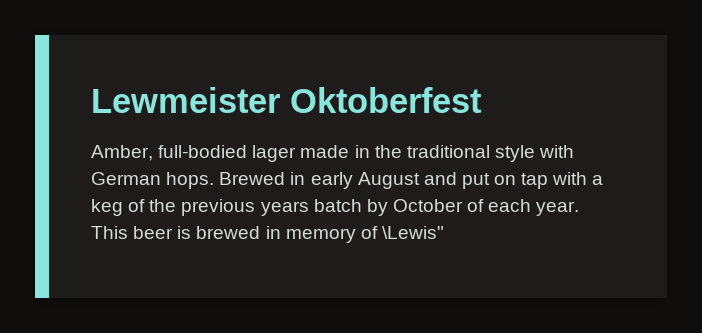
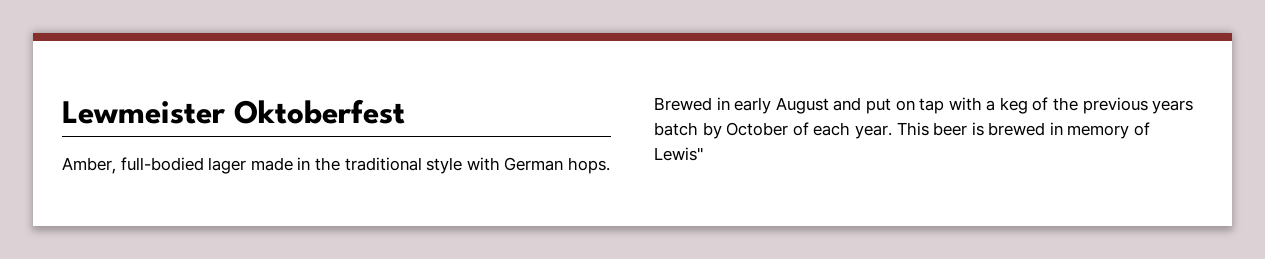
[381,226,444,239] \Lewis" -> [654,147,703,161] Lewis"

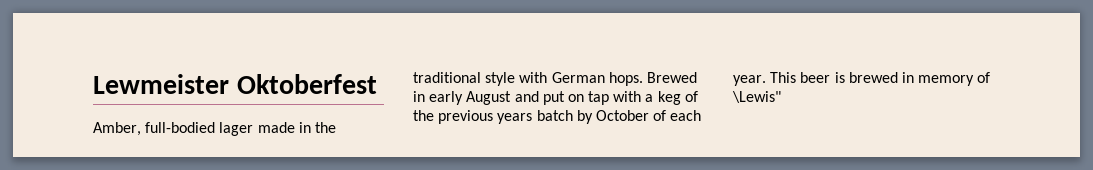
[654,147,703,161] Lewis" -> [732,91,781,103] \Lewis"

